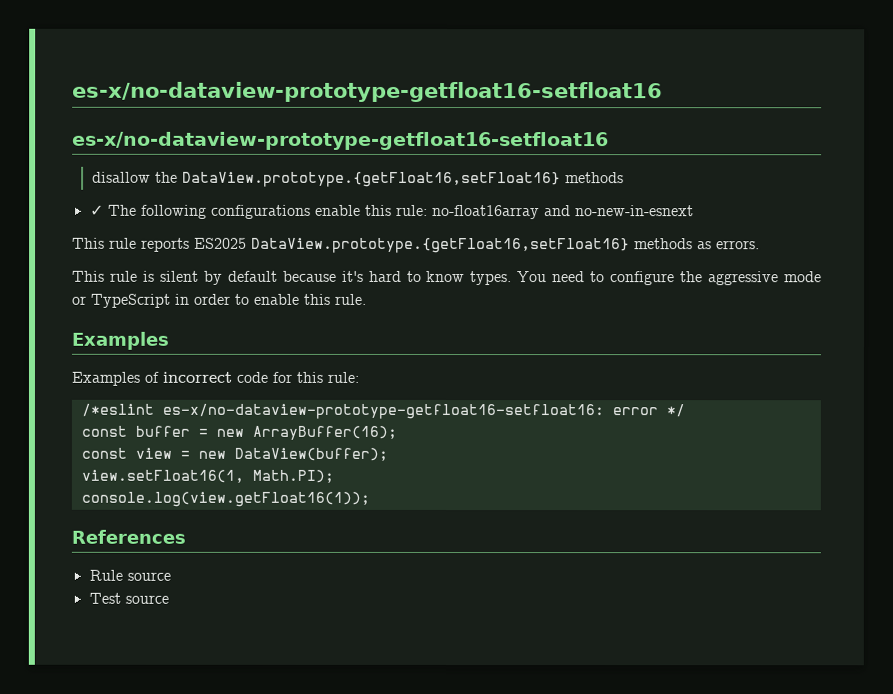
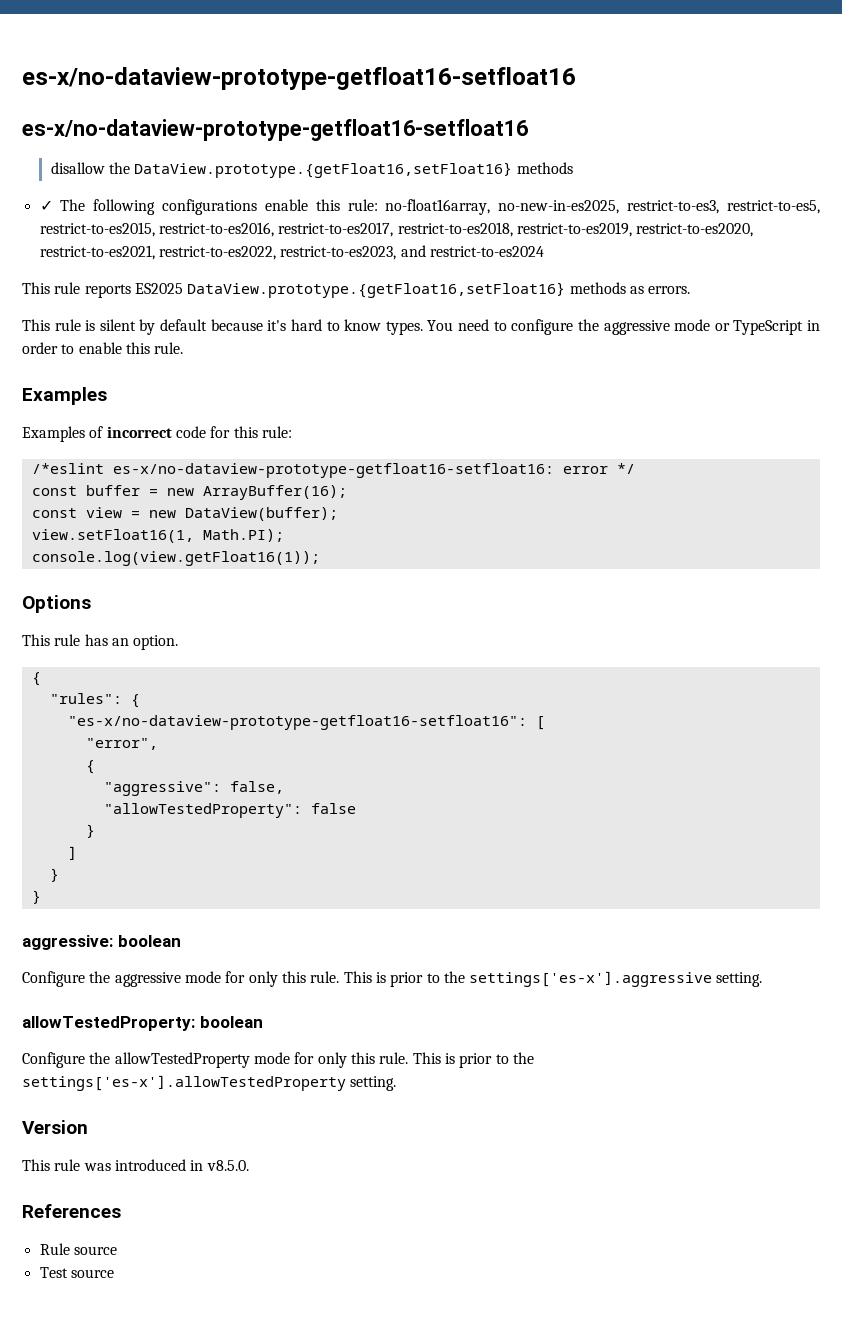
[431,204,694,220] no-float16array and no-new-in-esnext -> [385,199,821,215] [39,222,754,237] [39,245,544,260] no-float16array, no-new-in-es2025, restrict-to-es3, restrict-to-es5, restrict-to-es2015, restrict-to-es2016, restrict-to-es2017, restrict-to-es2018, restrict-to-es2019, restrict-to-es2020, restrict-to-es2021, restrict-to-es2022, restrict-to-es2023, and restrict-to-es2024
(370, 499) none -> [22,595,91,613] [22,634,179,650] [31,672,41,686] [49,693,140,708] [67,715,545,730] [85,738,158,750] [85,760,95,774] [103,781,284,796] [103,803,356,818] [85,824,95,838] [67,846,77,860] [49,868,59,882] [31,890,41,904] [22,935,181,950] [22,971,763,987] [22,1016,263,1031] [22,1052,534,1068] [22,1075,397,1091] [22,1120,88,1134] [22,1159,249,1171] // Options // This rule has an option. // { // "rules": { // "es-x/no-dataview-prototype-getfloat16-setfloat16": [ // "error", // { // "aggressive": false, // "allowTestedProperty": false // } // ] // } // } // aggressive: boolean // Configure the aggressive mode for only this rule. This is prior to the settings['es-x'].aggressive setting. // allowTestedProperty: boolean // Configure the allowTestedProperty mode for only this rule. This is prior to the settings['es-x'].allowTestedProperty setting. // Version // This rule was introduced in v8.5.0.

